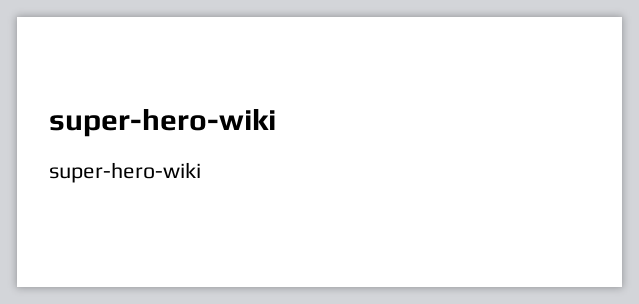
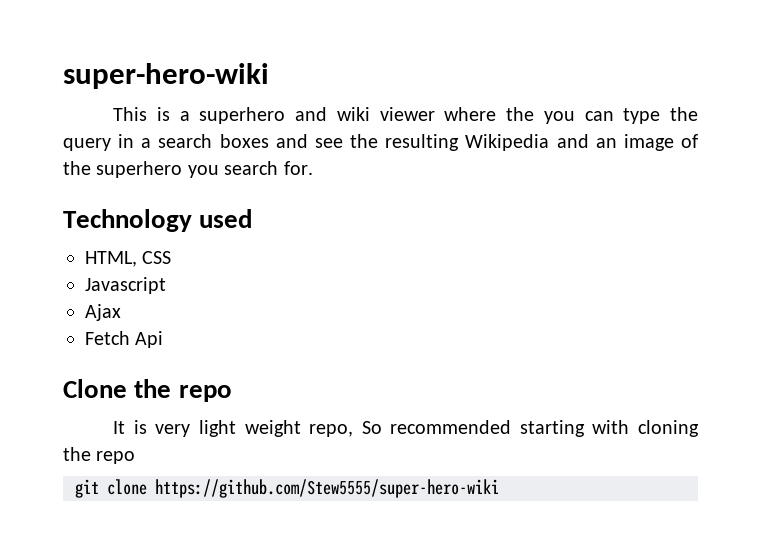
[49,162,201,183] super-hero-wiki -> [113,107,699,124] [63,134,698,151] [63,161,313,178] [63,209,253,232] [85,251,172,267] [85,277,166,294] [85,304,121,321] [85,331,164,348] [63,379,232,402] [113,420,699,437] [63,447,136,464] [75,479,499,498] This is a superhero and wiki viewer where the you can type the query in a search boxes and see the resulting Wikipedia and an image of the superhero you search for. // Technology used // HTML, CSS // Javascript // Ajax // Fetch Api // Clone the repo // It is very light weight repo, So recommended starting with cloning the repo // git clone https://github.com/Stew5555/super-hero-wiki

